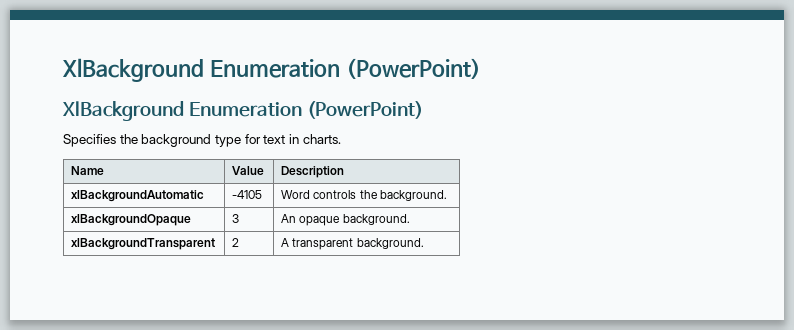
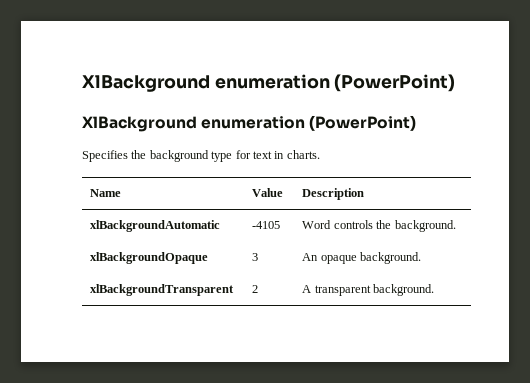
[62,58,340,82] XlBackground Enumeration -> [82,74,330,92] XlBackground enumeration
[189,102,303,117] Enumeration -> [201,116,306,129] enumeration

